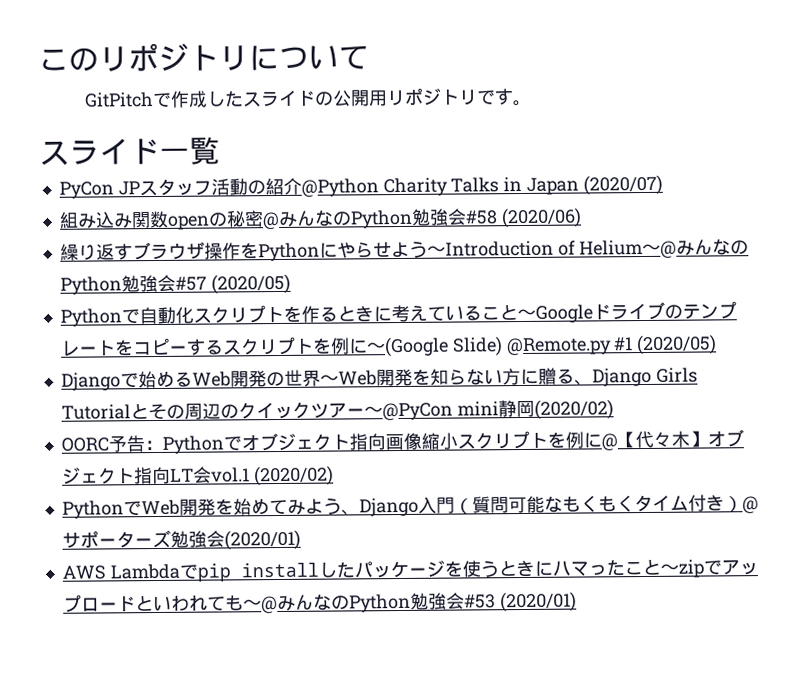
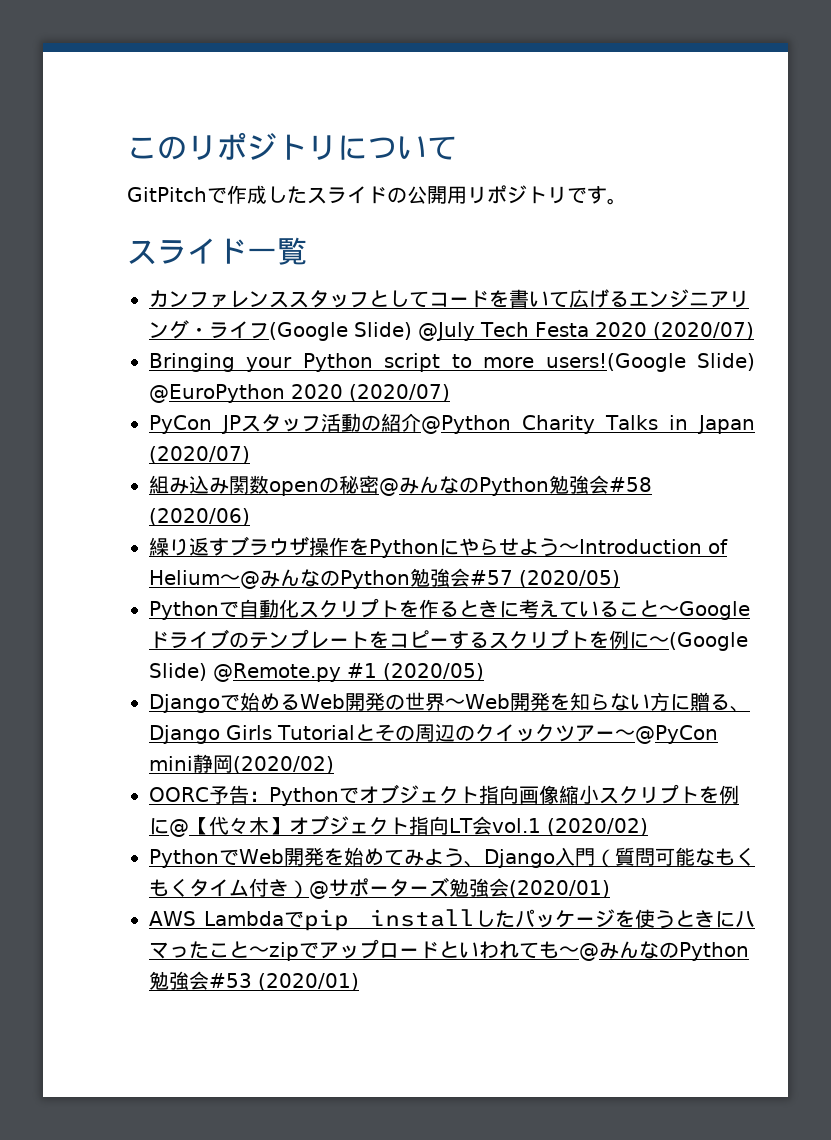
(220, 150) none -> [149,289,749,308] [149,320,754,341] [149,353,756,372] [149,384,450,403] // カンファレンススタッフとしてコードを書いて広げるエンジニアリング・ライフ(Google Slide) @July Tech Festa 2020 (2020/07) // Bringing your Python script to more users!(Google Slide) @EuroPython 2020 (2020/07)

